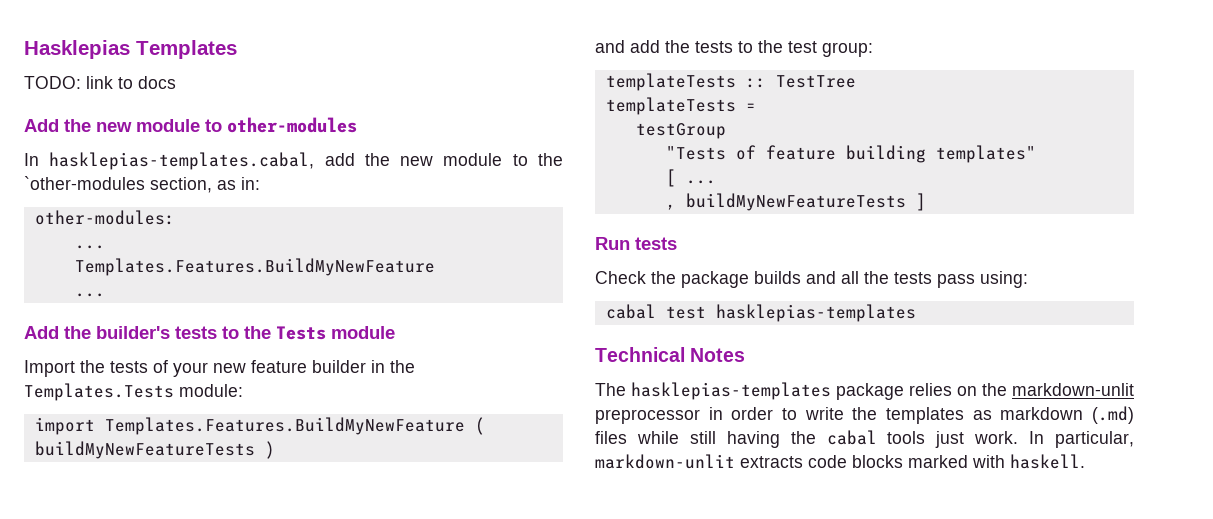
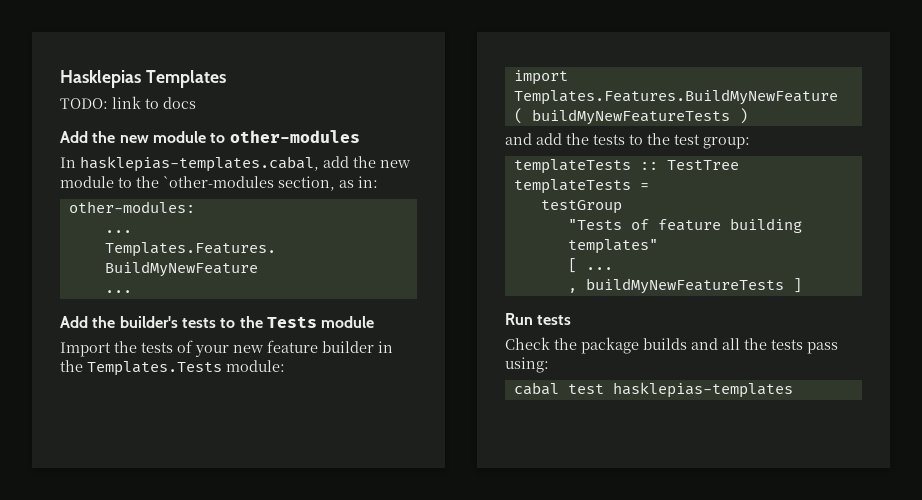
[595,347,746,362] [595,382,1134,400] [595,406,1134,424] [595,430,1134,448] [595,454,1085,469] // Technical Notes // The hasklepias-templates package relies on the markdown-unlit preprocessor in order to write the templates as markdown (.md) files while still having the cabal tools just work. In particular, markdown-unlit extracts code blocks marked with haskell. -> (793, 390) none

